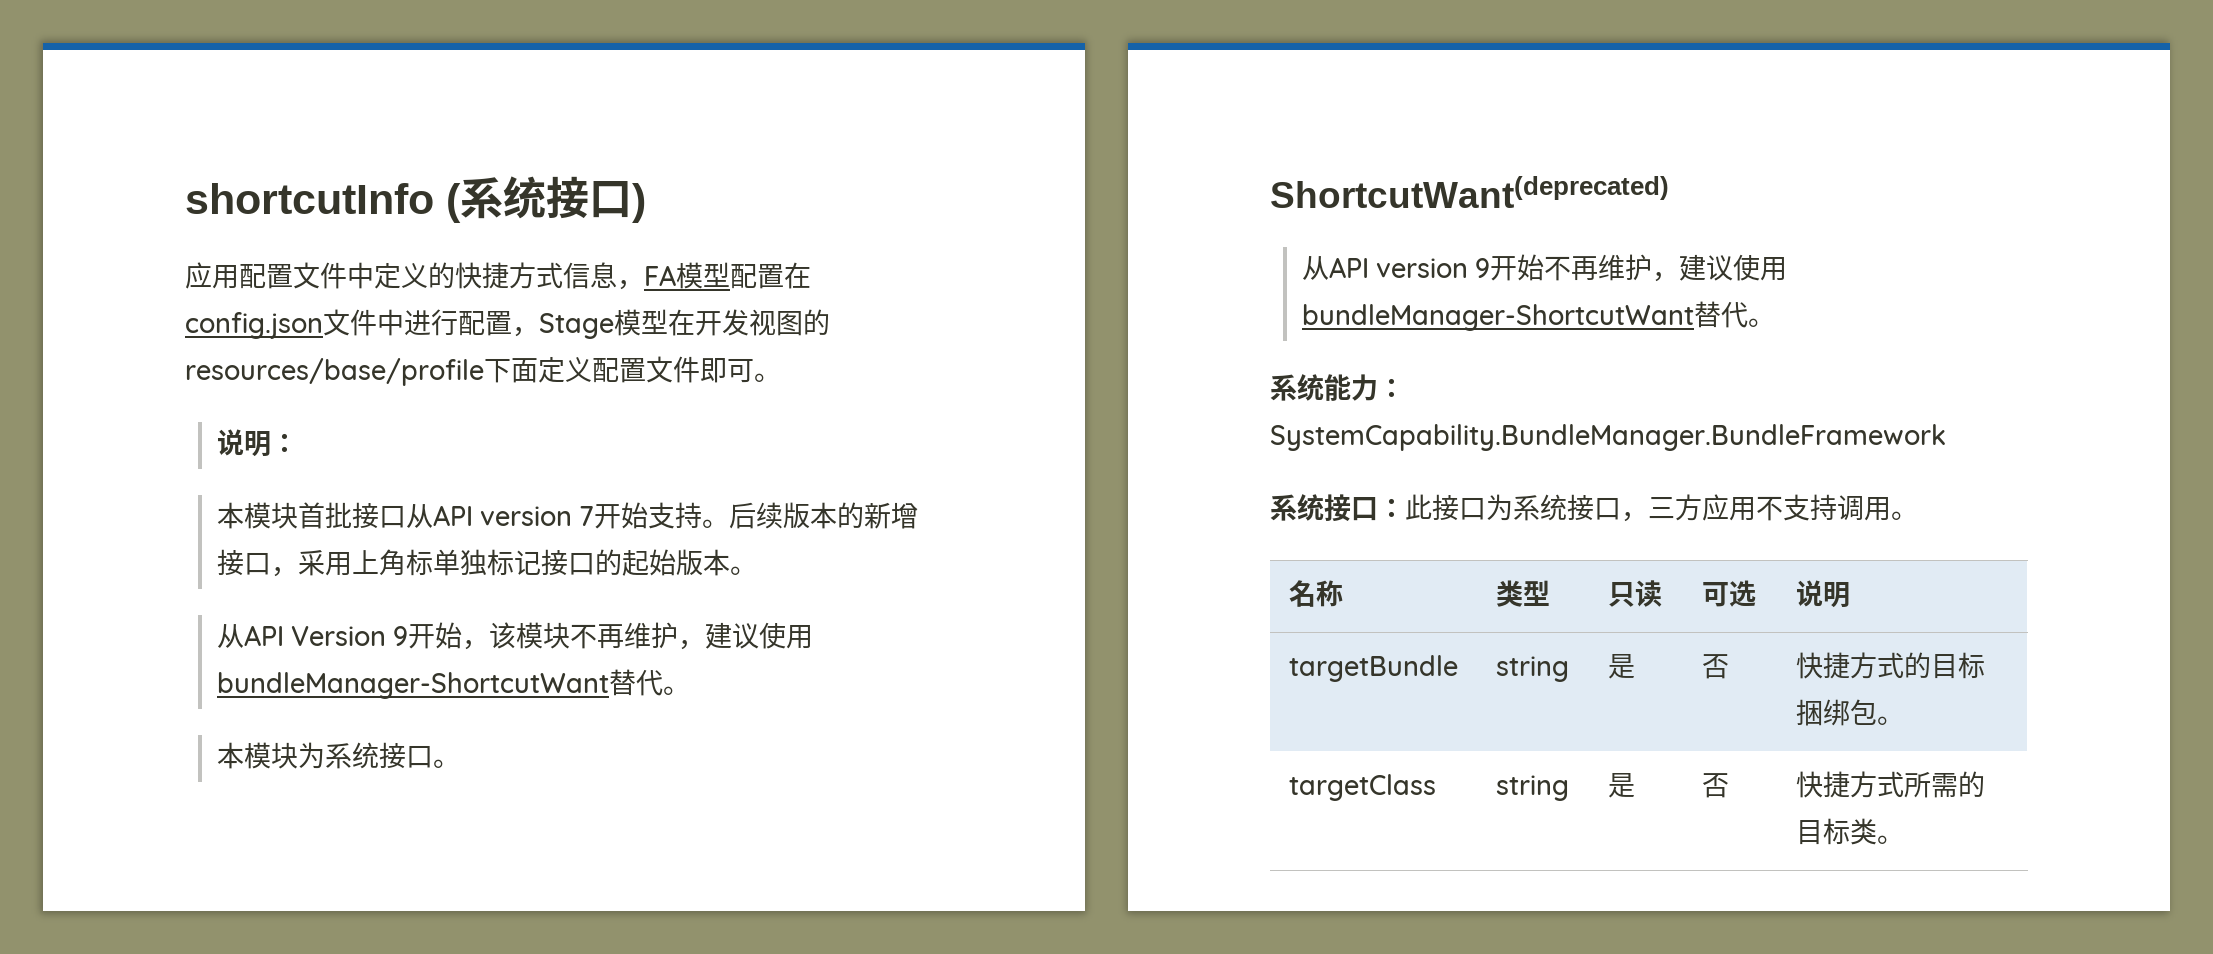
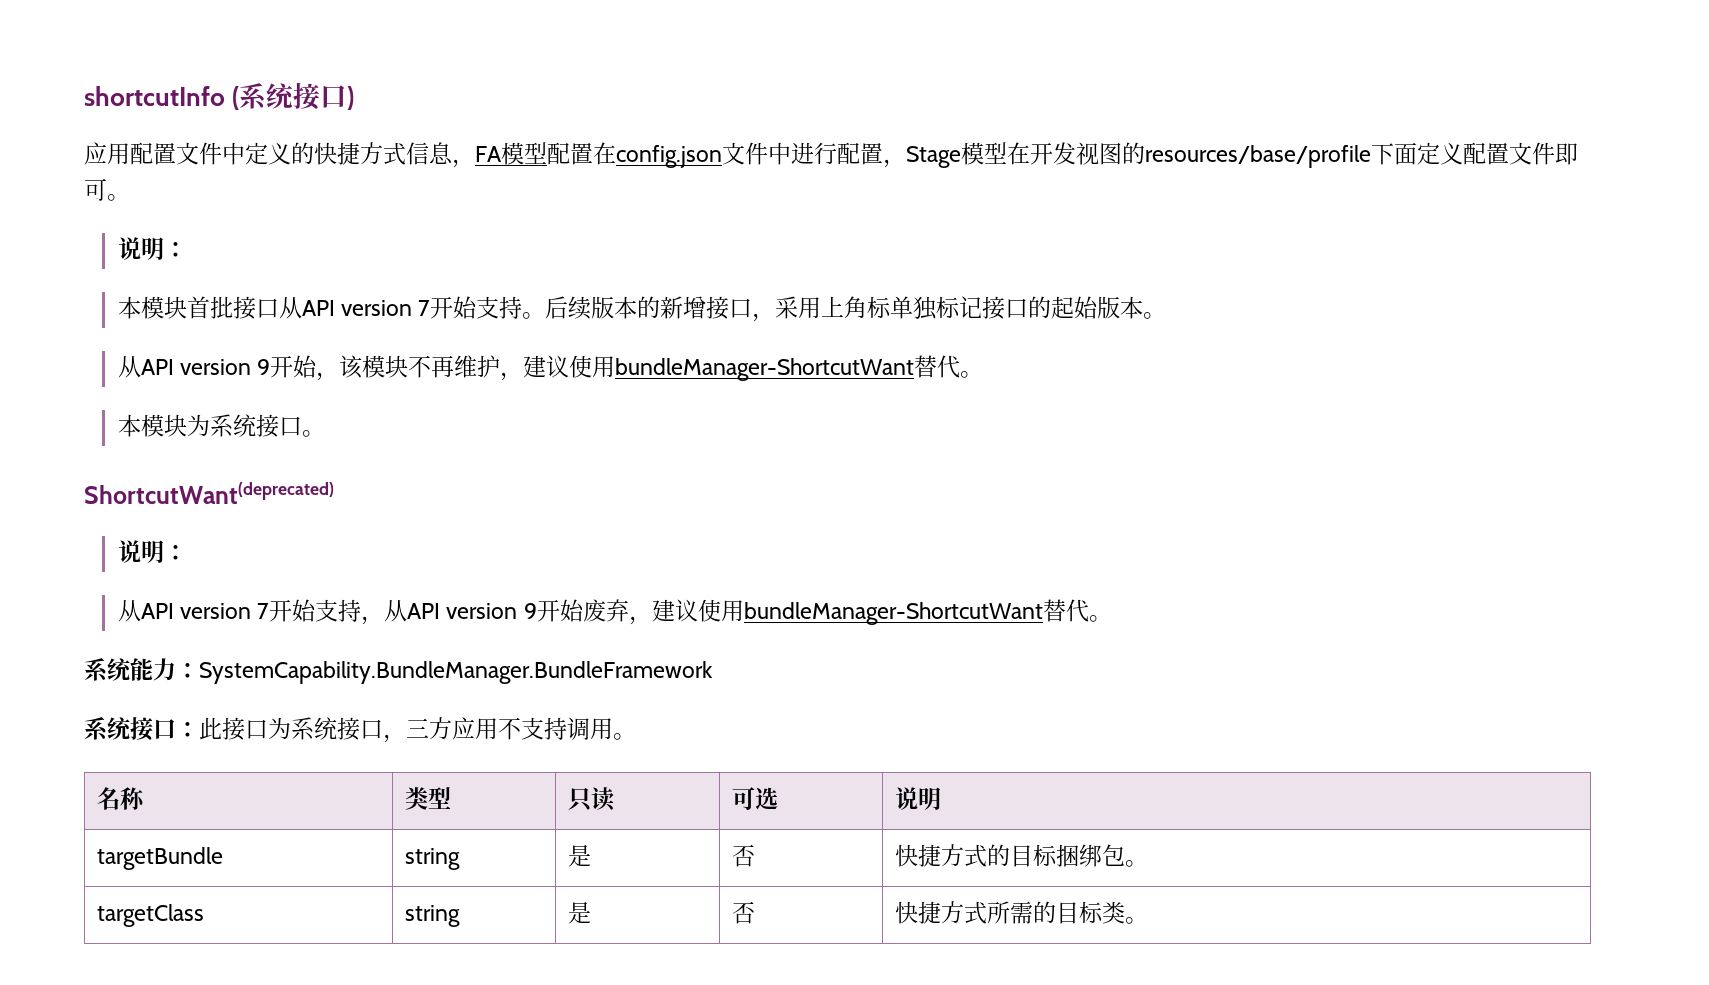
[291,626,387,646] Version -> [179,359,251,375] version
[1301,254,1653,281] 从API version 9开始不再维护 -> [117,540,187,563] [117,599,629,625] 说明： // 从API version 7开始支持，从API version 9开始废弃

